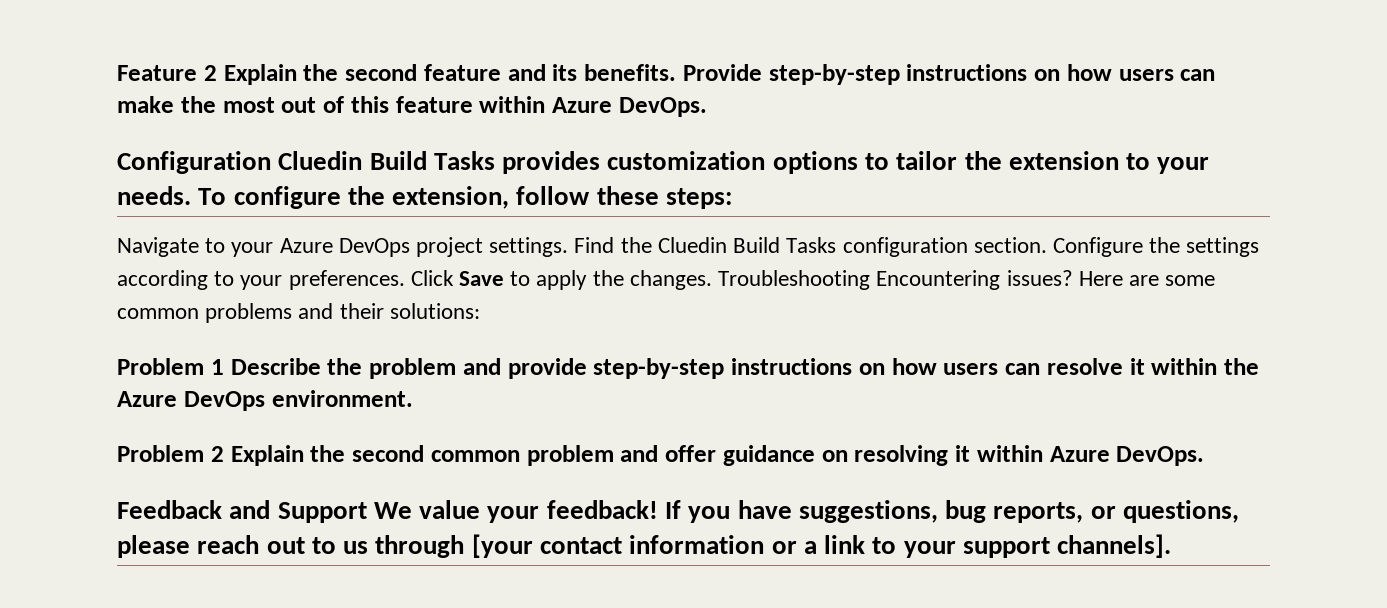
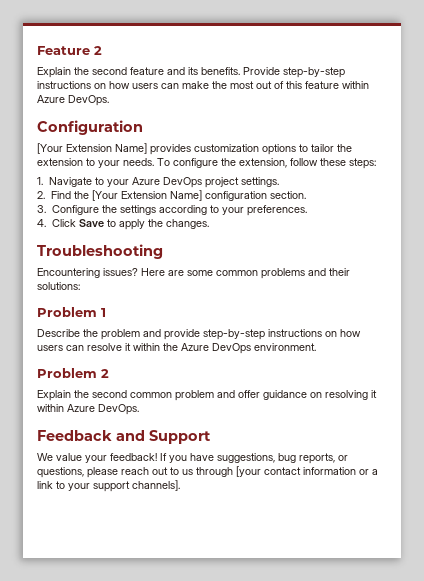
(217, 73) none -> (102, 50) //
[278,151,495,170] Cluedin Build Tasks -> [37,143,147,154] // [Your Extension Name]
(733, 198) none -> [37,177,43,185] 1.
(569, 247) none -> [37,191,45,199] // 2.
[657,237,837,253] Cluedin Build Tasks -> [91,190,202,201] [Your Extension Name]
(1047, 245) none -> [37,205,46,213] // 3.
(405, 280) none -> [37,219,46,227] // 4.
(712, 280) none -> (209, 224) //
(871, 280) none -> (163, 251) //
(224, 367) none -> (106, 312) //
(224, 454) none -> (109, 373) //
(367, 512) none -> (211, 437) //

